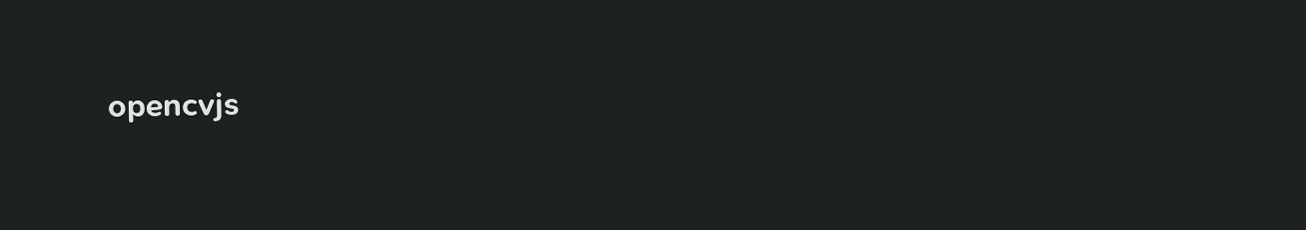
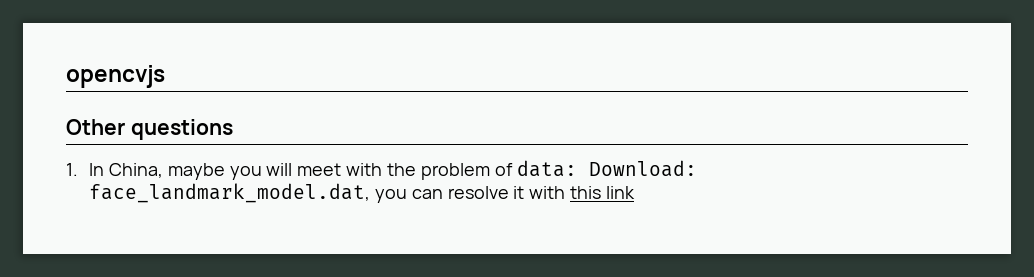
(240, 107) none -> [66,119,233,140] [66,160,697,180] [88,183,635,203] // Other questions // 1. In China, maybe you will meet with the problem of data: Download: face_landmark_model.dat, you can resolve it with this link

